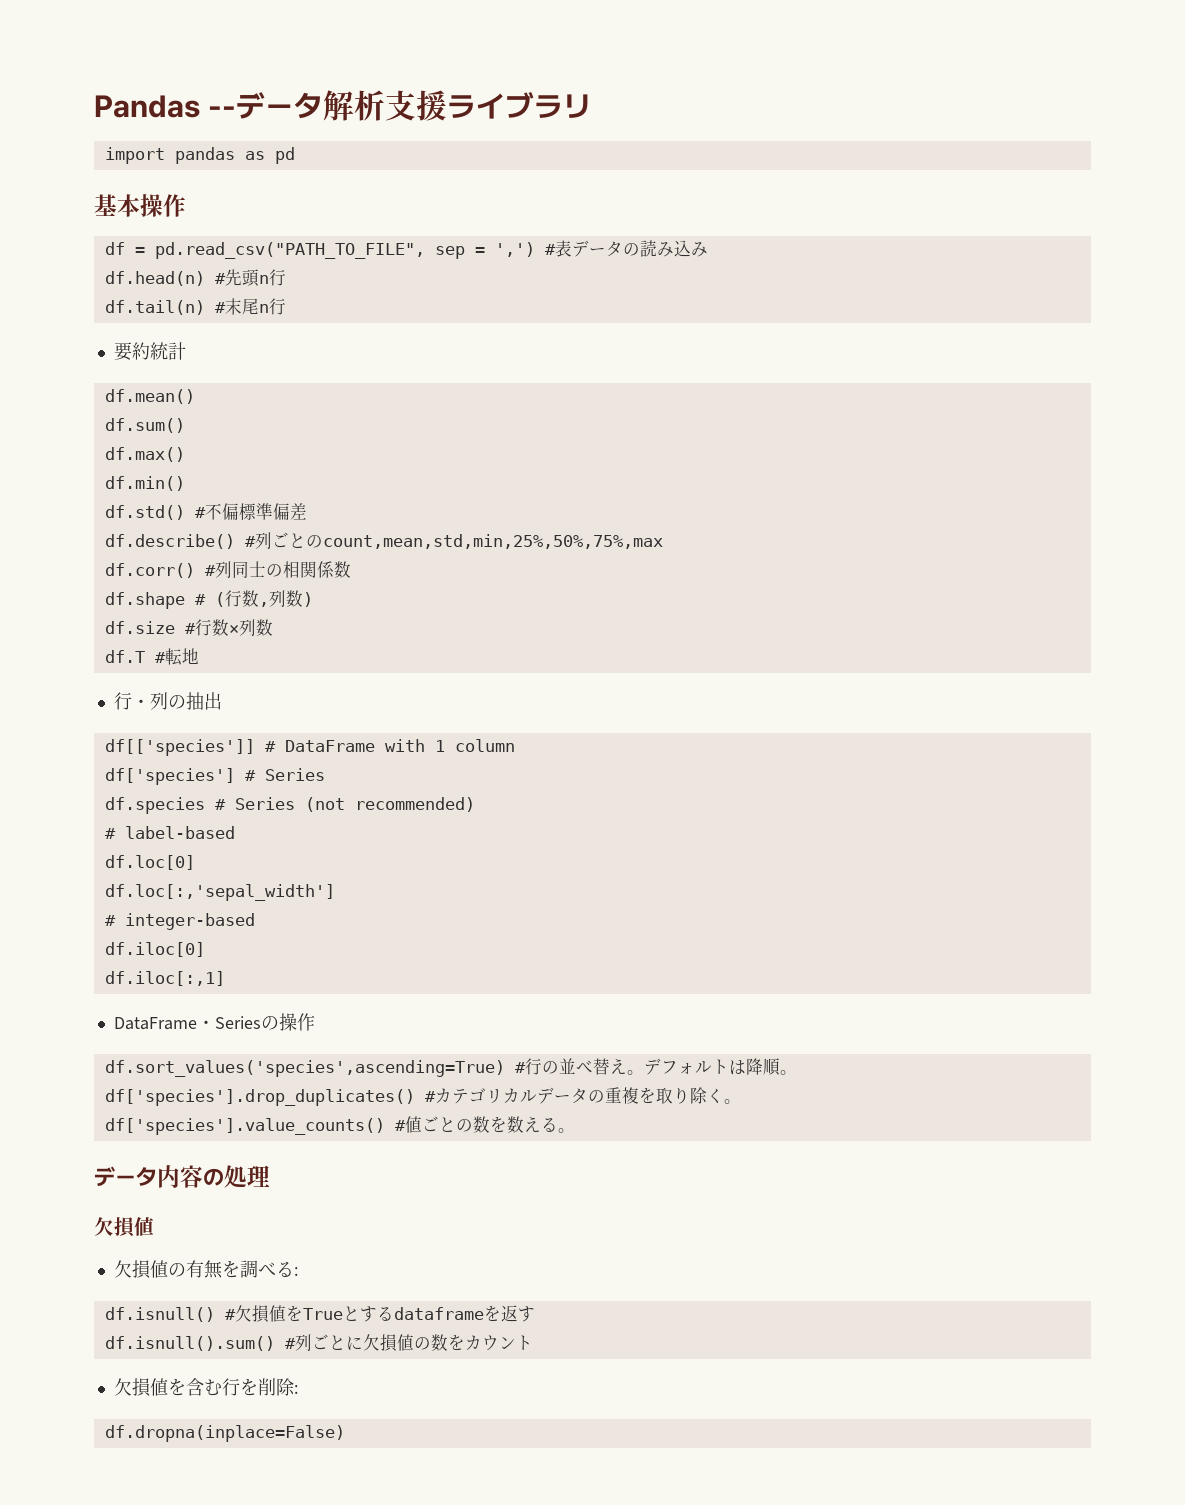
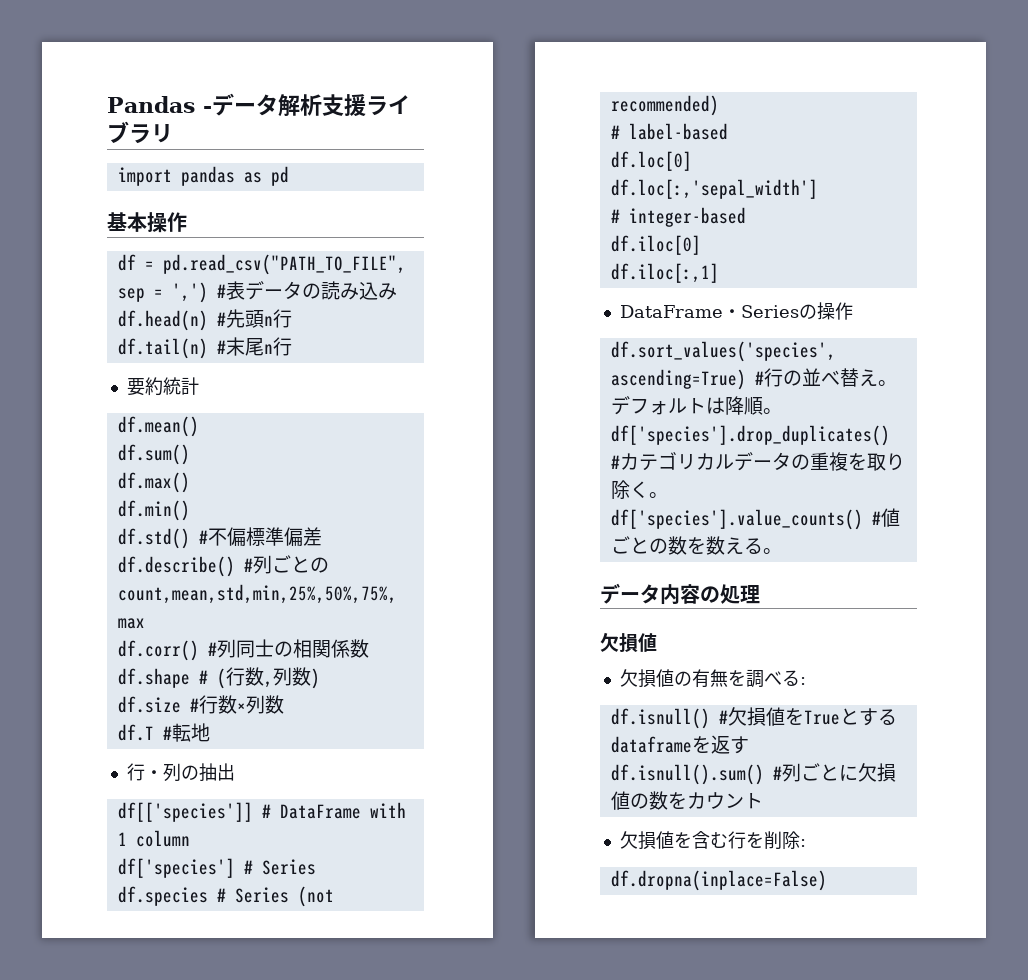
[208,106,237,117] -- -> [202,106,212,113] -

